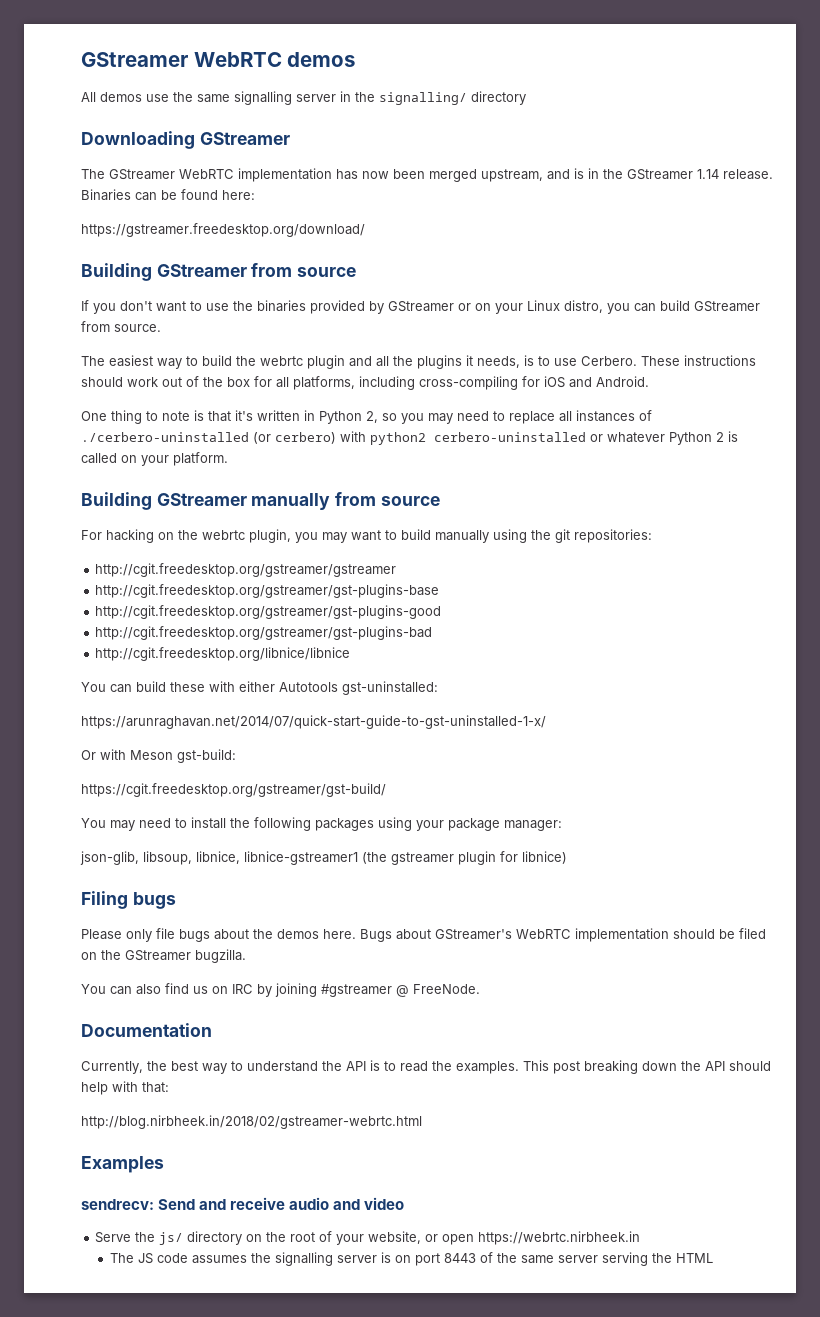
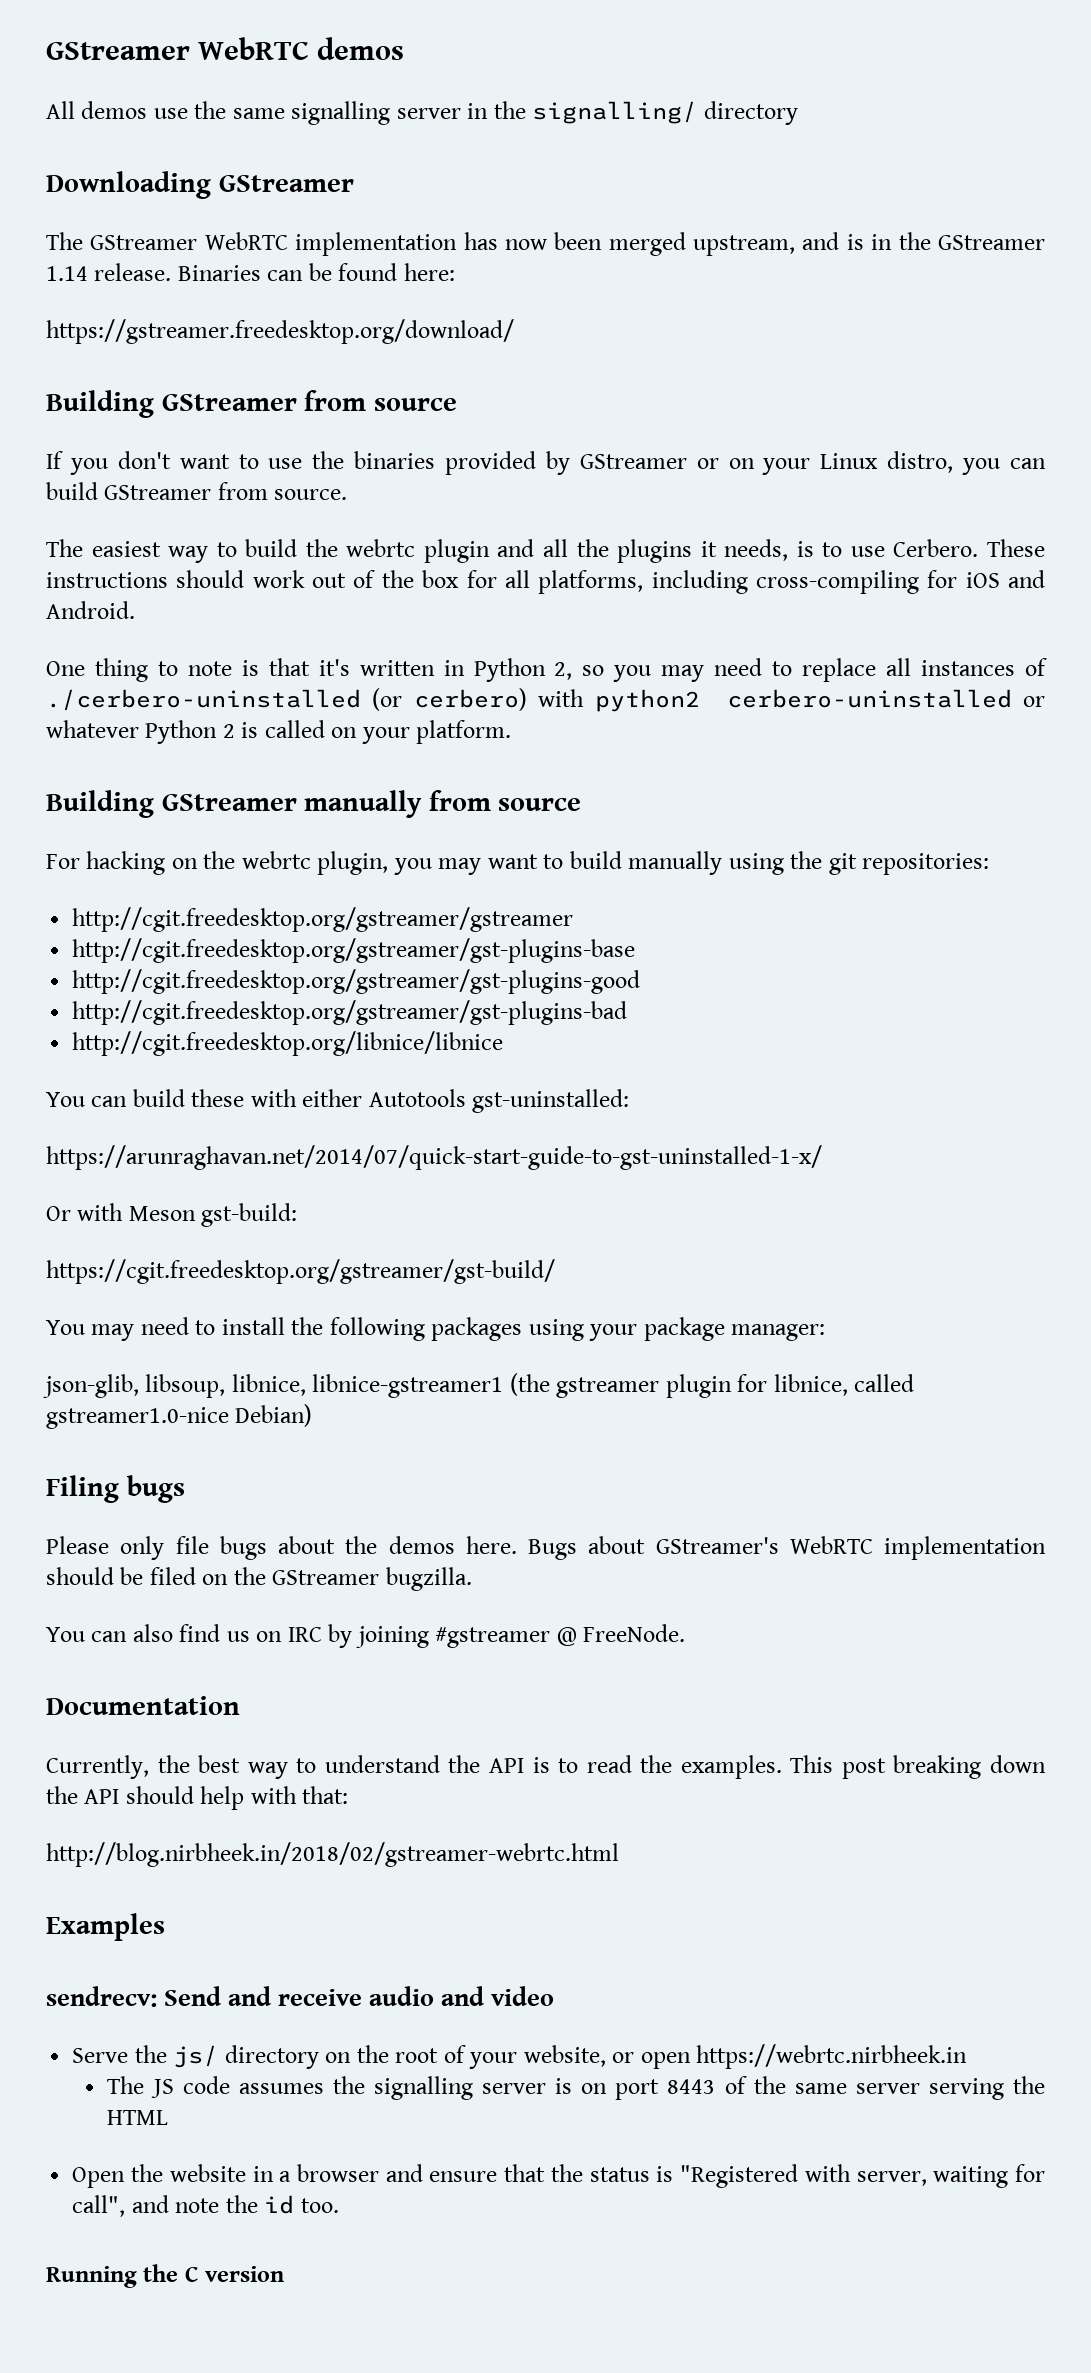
[522,851,567,864] libnice) -> [773,1374,915,1396] [46,1404,313,1429] libnice, called gstreamer1.0-nice Debian)
(713, 1258) none -> [72,2164,1046,2188] [72,2195,339,2217] [46,2264,285,2288] // Open the website in a browser and ensure that the status is "Registered with server, waiting for call", and note the id too. // Running the C version

